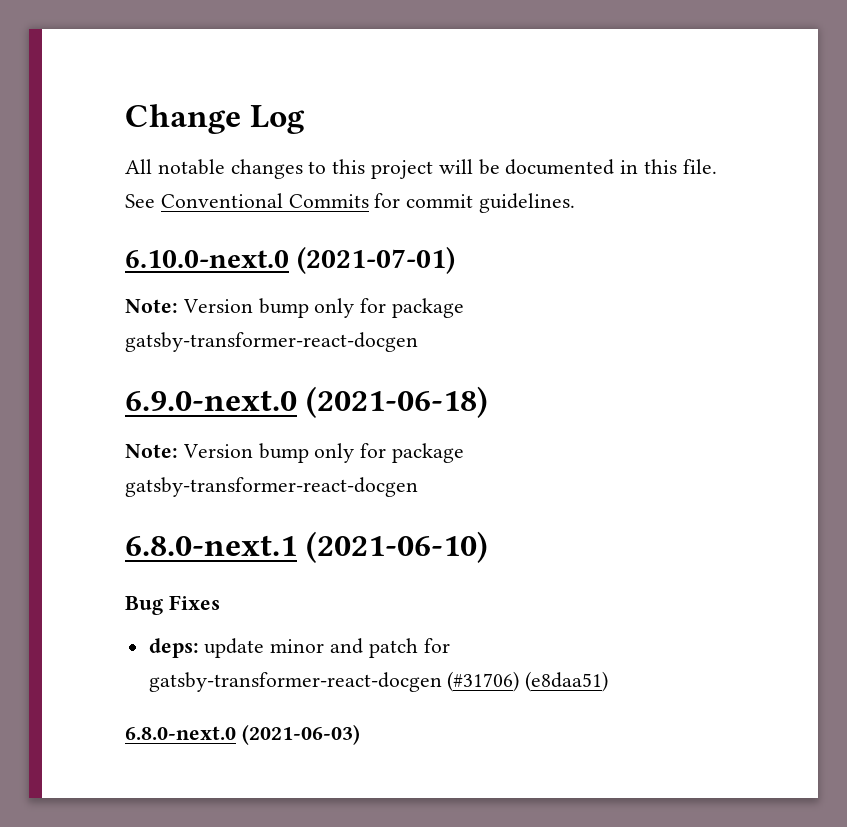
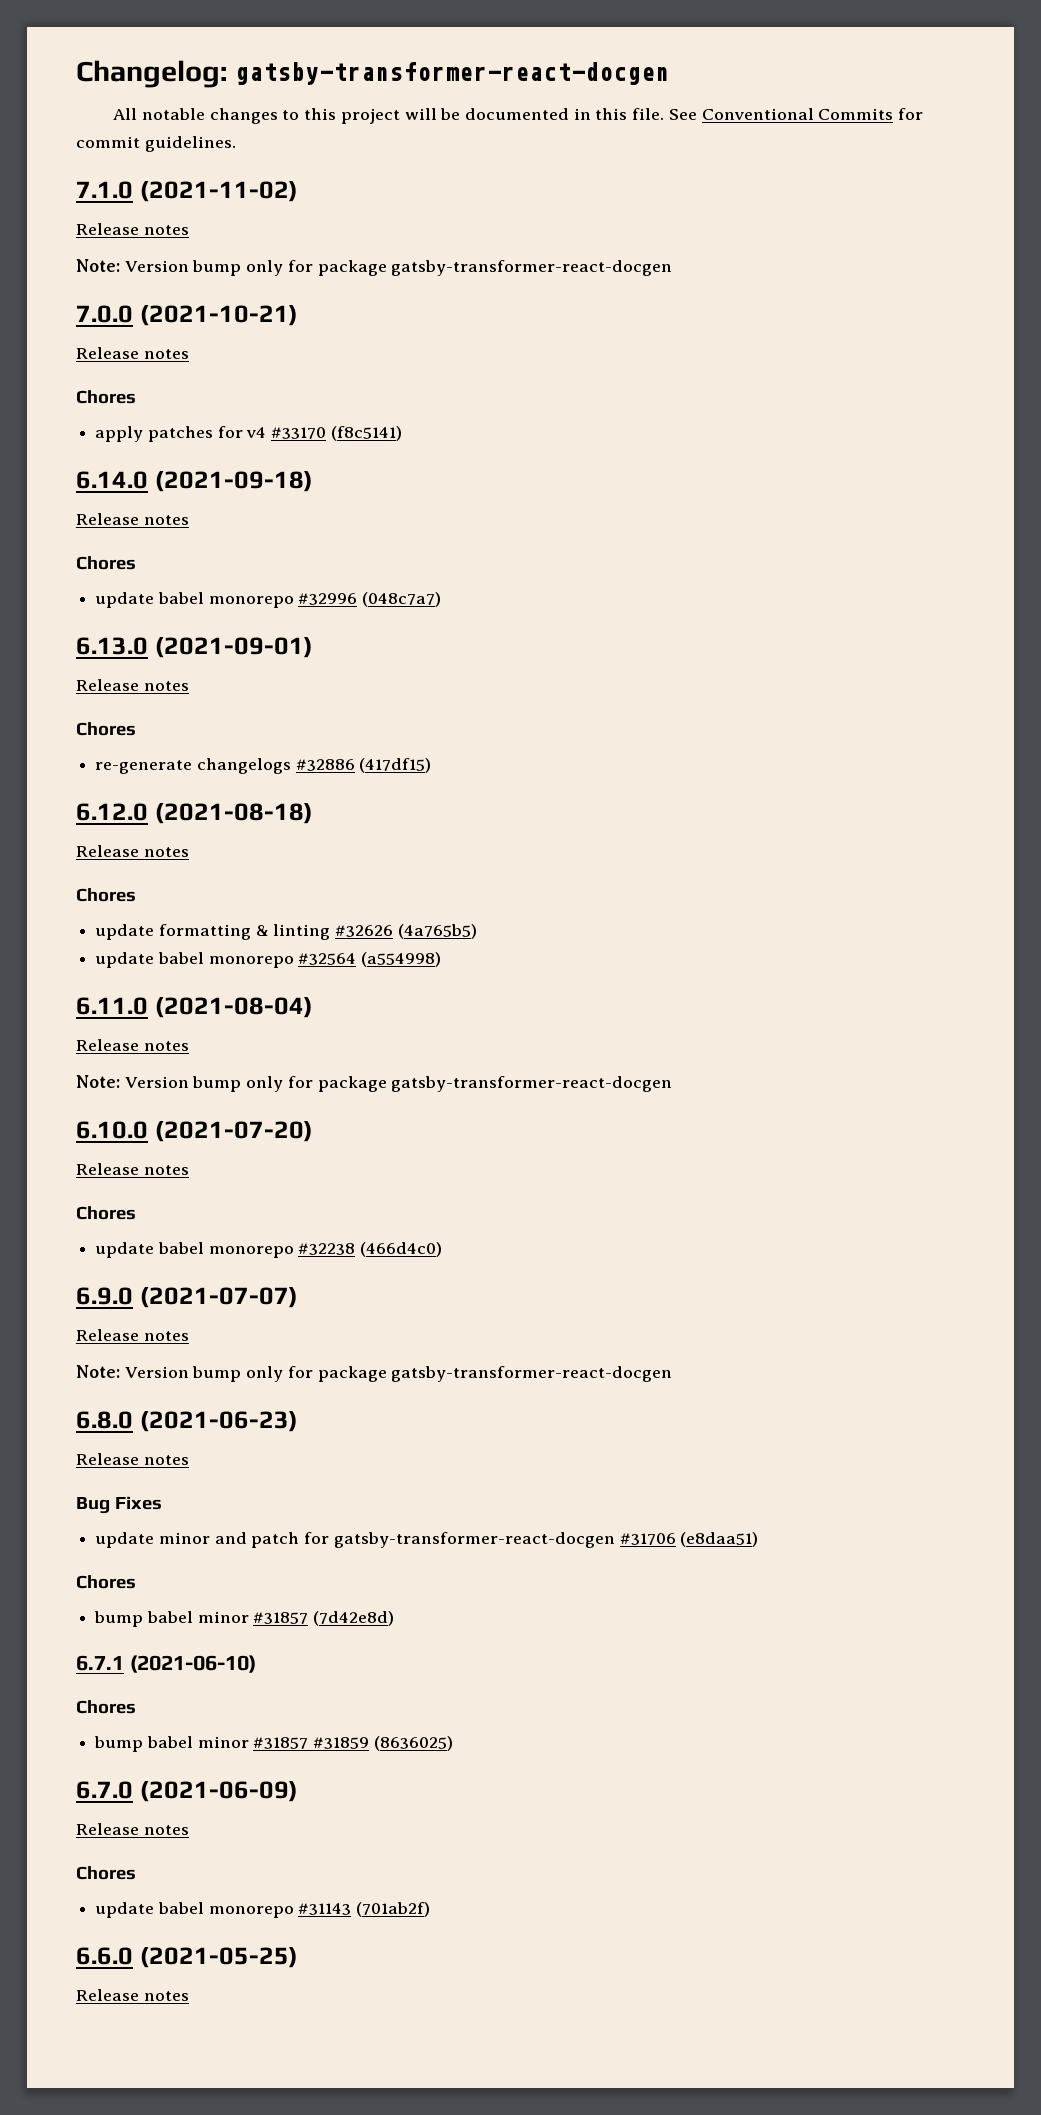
[125,104,306,134] Change Log -> [76,60,669,88] Changelog: gatsby-transformer-react-docgen
[125,246,455,274] [125,298,465,318] [125,332,418,352] [125,386,489,418] [125,443,465,463] [125,477,418,497] [125,531,489,563] 6.10.0-next.0 (2021-07-01) // Note: Version bump only for package gatsby-transformer-react-docgen // 6.9.0-next.0 (2021-06-18) // Note: Version bump only for package gatsby-transformer-react-docgen // 6.8.0-next.1 (2021-06-10) -> [76,181,298,202] [76,223,189,235] [76,259,673,276] [76,305,298,326] [76,347,189,359] [76,390,136,404] [95,426,402,442] [76,471,313,492] [76,513,189,525] [76,556,136,570] [95,592,442,608] [76,637,313,658] [76,679,189,691] [76,722,136,736] [95,758,432,774] [76,803,313,824] [76,845,189,857] [76,888,136,902] [95,924,477,940] [95,952,442,968] [76,997,313,1018] [76,1039,189,1051] [76,1075,673,1092] [76,1121,313,1142] [76,1163,189,1175] [76,1206,136,1220] [95,1242,443,1258] [76,1287,298,1308] [76,1329,189,1341] [76,1365,673,1382] [76,1411,298,1432] [76,1453,189,1465] 7.1.0 (2021-11-02) // Release notes // Note: Version bump only for package gatsby-transformer-react-docgen // 7.0.0 (2021-10-21) // Release notes // Chores // apply patches for v4 #33170 (f8c5141) // 6.14.0 (2021-09-18) // Release notes // Chores // update babel monorepo #32996 (048c7a7) // 6.13.0 (2021-09-01) // Release notes // Chores // re-generate changelogs #32886 (417df15) // 6.12.0 (2021-08-18) // Release notes // Chores // update formatting & linting #32626 (4a765b5) // update babel monorepo #32564 (a554998) // 6.11.0 (2021-08-04) // Release notes // Note: Version bump only for package gatsby-transformer-react-docgen // 6.10.0 (2021-07-20) // Release notes // Chores // update babel monorepo #32238 (466d4c0) // 6.9.0 (2021-07-07) // Release notes // Note: Version bump only for package gatsby-transformer-react-docgen // 6.8.0 (2021-06-23) // Release notes
[148,638,199,658] deps: -> (162, 1503) none
[447,671,520,692] (#31706) -> [619,1533,676,1545] #31706
[125,724,360,745] 6.8.0-next.0 (2021-06-03) -> [76,1575,136,1589] [94,1611,395,1627] [76,1655,256,1673] [76,1700,136,1714] [94,1736,453,1752] [76,1781,298,1802] [76,1823,189,1835] [76,1866,136,1880] [95,1902,431,1918] [76,1947,298,1968] [76,1989,189,2001] Chores // bump babel minor #31857 (7d42e8d) // 6.7.1 (2021-06-10) // Chores // bump babel minor #31857 #31859 (8636025) // 6.7.0 (2021-06-09) // Release notes // Chores // update babel monorepo #31143 (701ab2f) // 6.6.0 (2021-05-25) // Release notes

